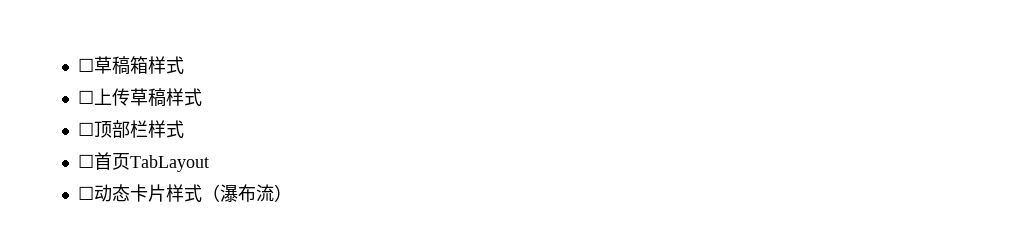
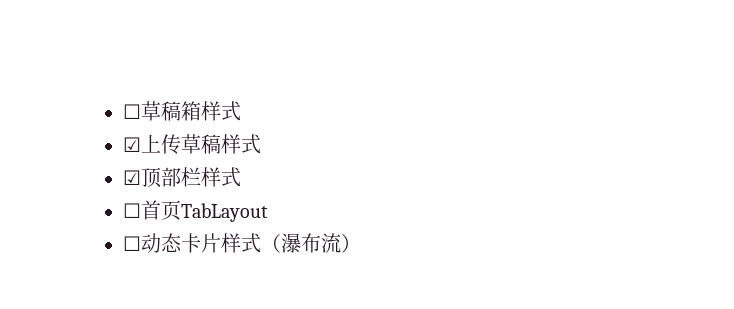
[77,90,94,104] ☐ -> [123,137,141,152] ☑
[77,122,94,136] ☐ -> [123,170,141,185] ☑

